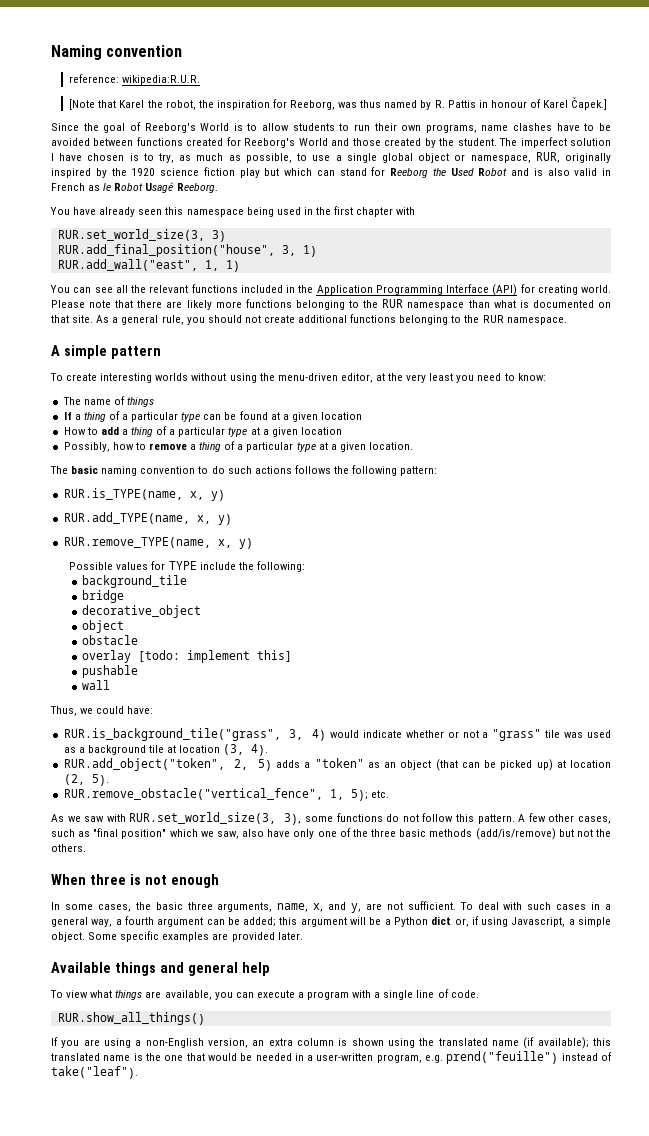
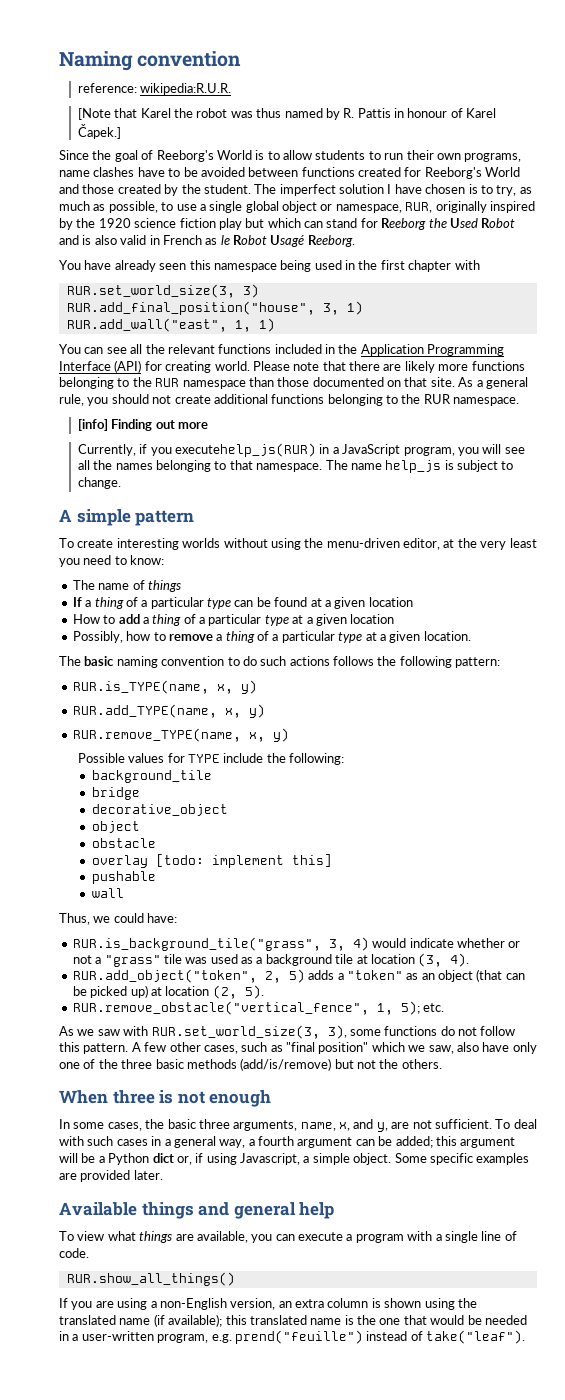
[165,99,336,110] robot, the inspiration for Reeborg, -> [196,108,228,118] robot
[493,300,529,308] what is -> [277,377,310,387] those
(567, 321) none -> [77,419,208,431] [77,443,525,457] [77,460,514,473] [77,477,121,489] // [info] Finding out more // Currently, if you executehelp_js(RUR) in a JavaScript program, you will see all the names belonging to that namespace. The name help_js is subject to change.

